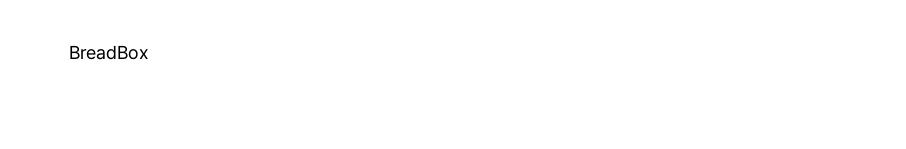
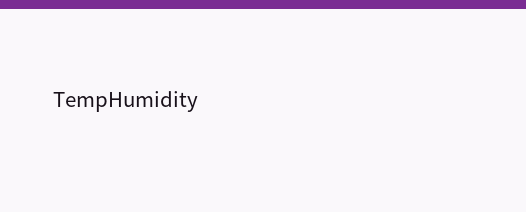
[69,45,148,60] BreadBox -> [53,91,198,112] TempHumidity

